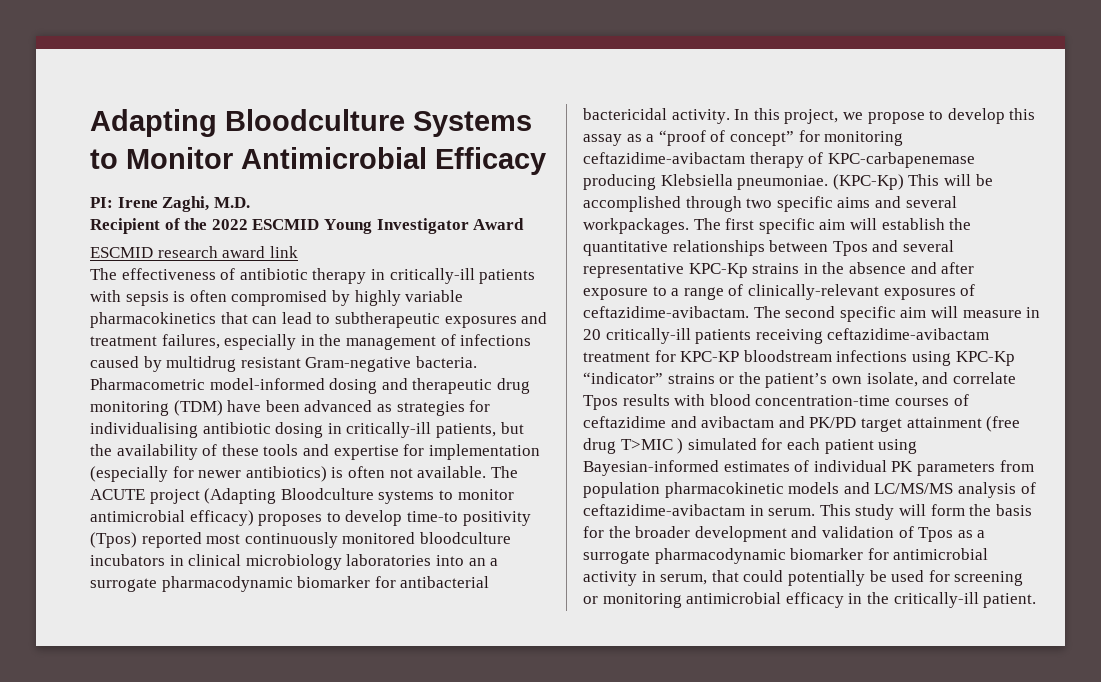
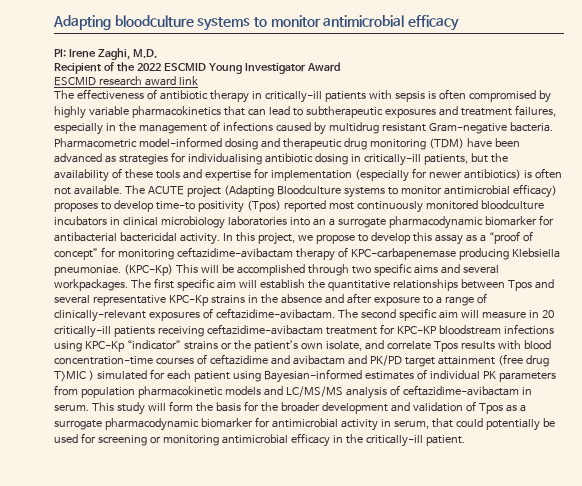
[225,109,532,137] [90,147,546,175] Bloodculture Systems to Monitor Antimicrobial Efficacy -> [114,15,459,31] bloodculture systems to monitor antimicrobial efficacy

